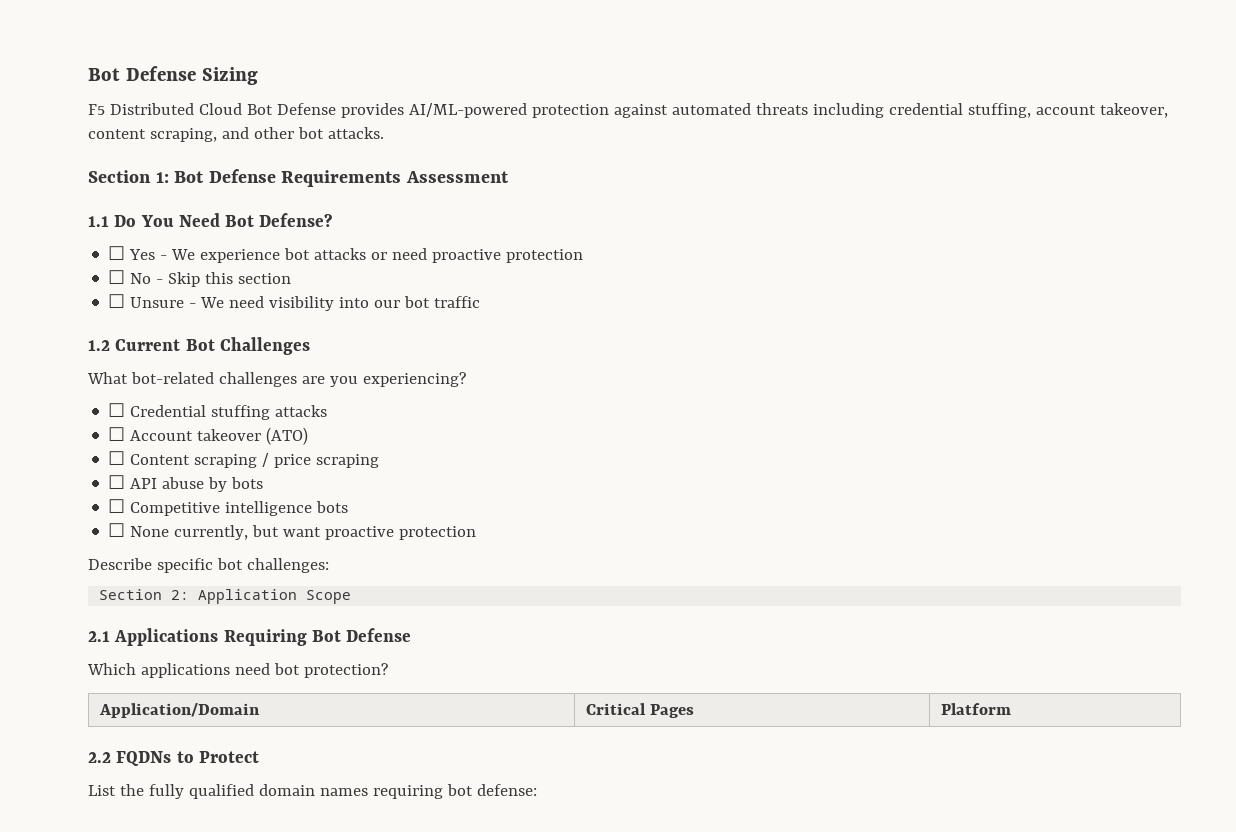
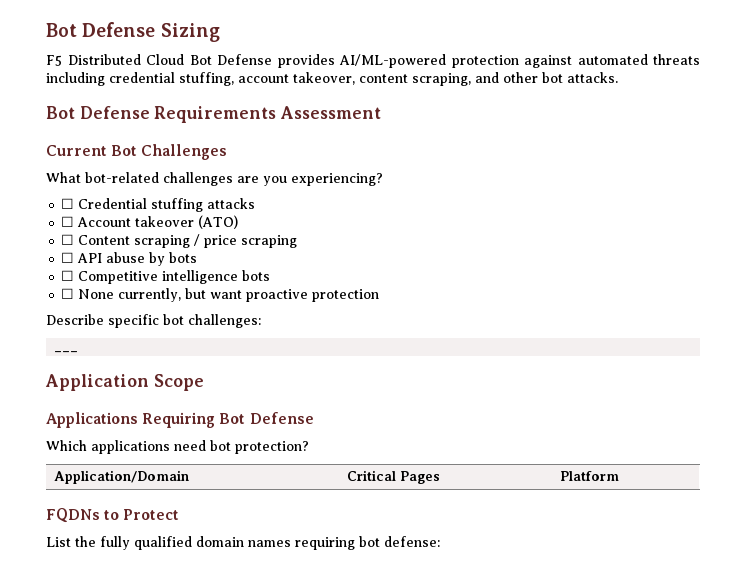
[88,170,169,183] Section 1: -> (618, 77) none
[88,213,333,227] [108,246,584,263] [108,270,292,287] [108,294,481,311] [88,340,110,351] 1.1 Do You Need Bot Defense? // ☐ Yes - We experience bot attacks or need proactive protection // ☐ No - Skip this section // ☐ Unsure - We need visibility into our bot traffic // 1.2 -> (382, 112) none
[99,589,190,600] Section 2: -> [54,351,79,353] ___ //
[88,631,110,642] 2.1 -> (204, 382) none
[88,752,111,763] 2.2 -> (619, 476) none

